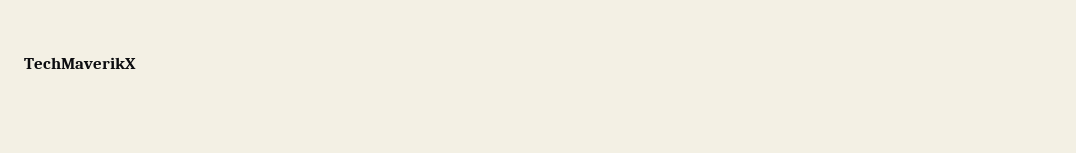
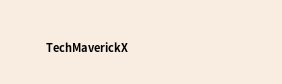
[24,57,136,69] TechMaverikX -> [46,42,128,52] TechMaverickX

